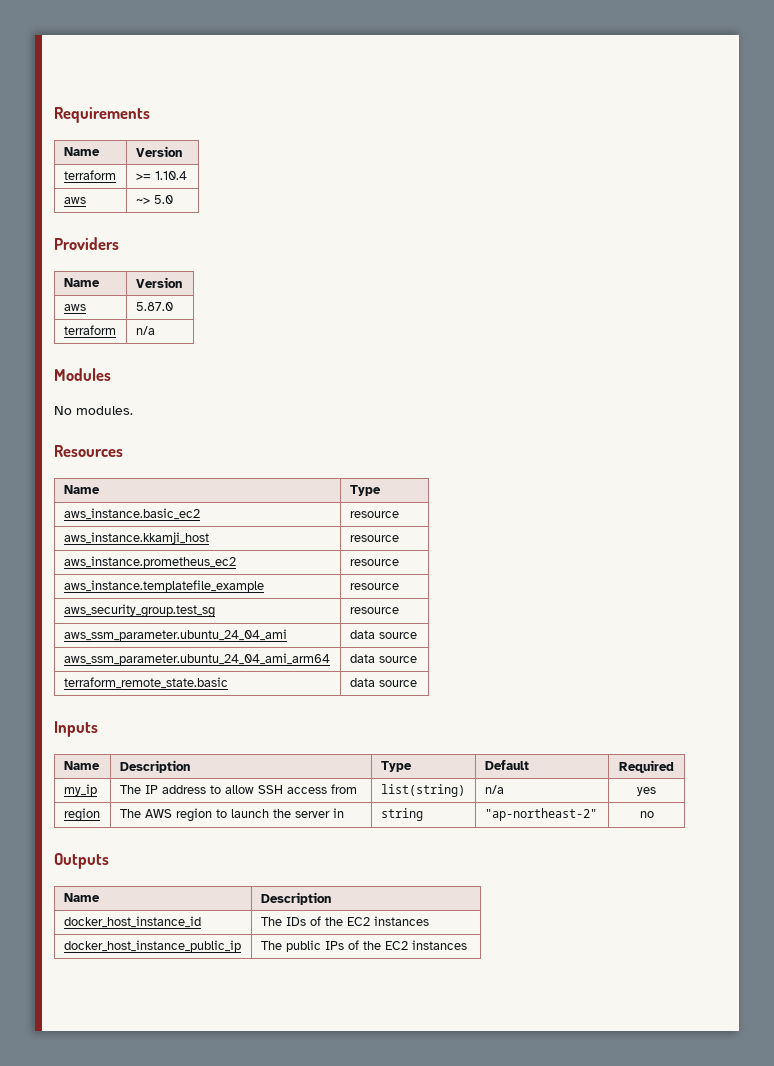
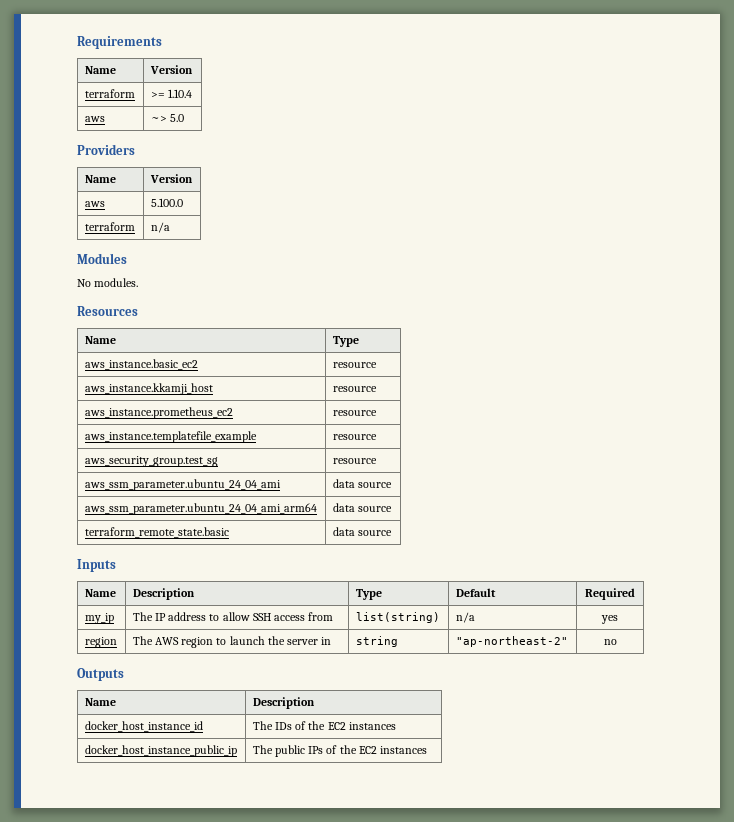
[135,302,173,311] 5.87.0 -> [150,198,183,207] 5.100.0

